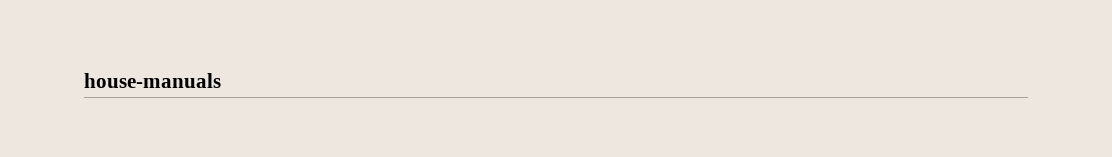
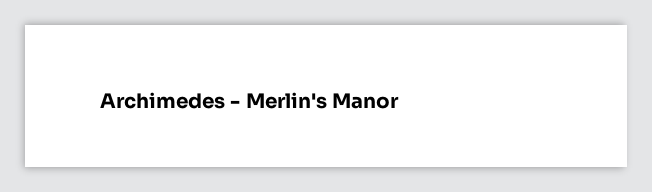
[84,73,221,88] house-manuals -> [100,92,400,109] Archimedes - Merlin's Manor

